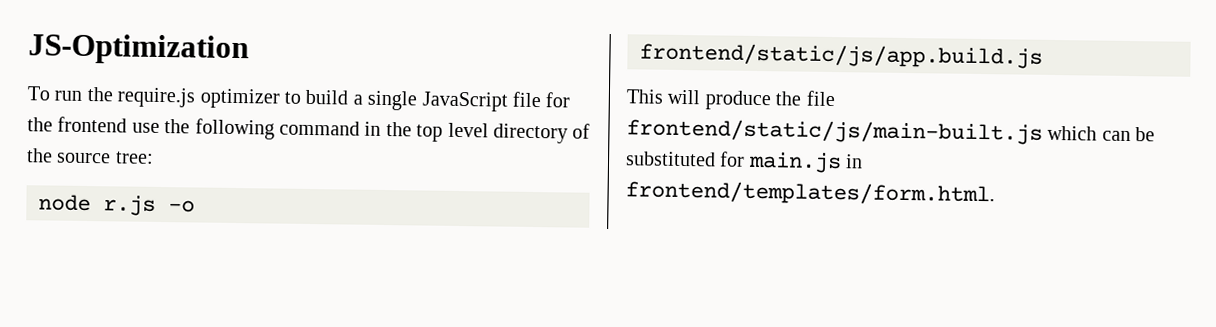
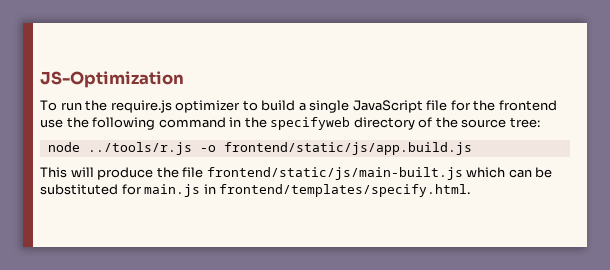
[416,122,489,142] top level -> [270,117,351,130] specifyweb
[103,195,156,216] r.js -> [87,142,192,155] ../tools/r.js
[625,180,995,207] frontend/templates/form.html. -> [219,184,471,197] frontend/templates/specify.html.

